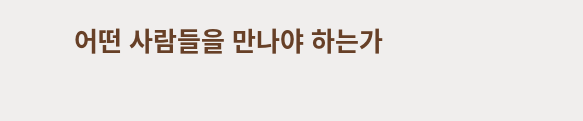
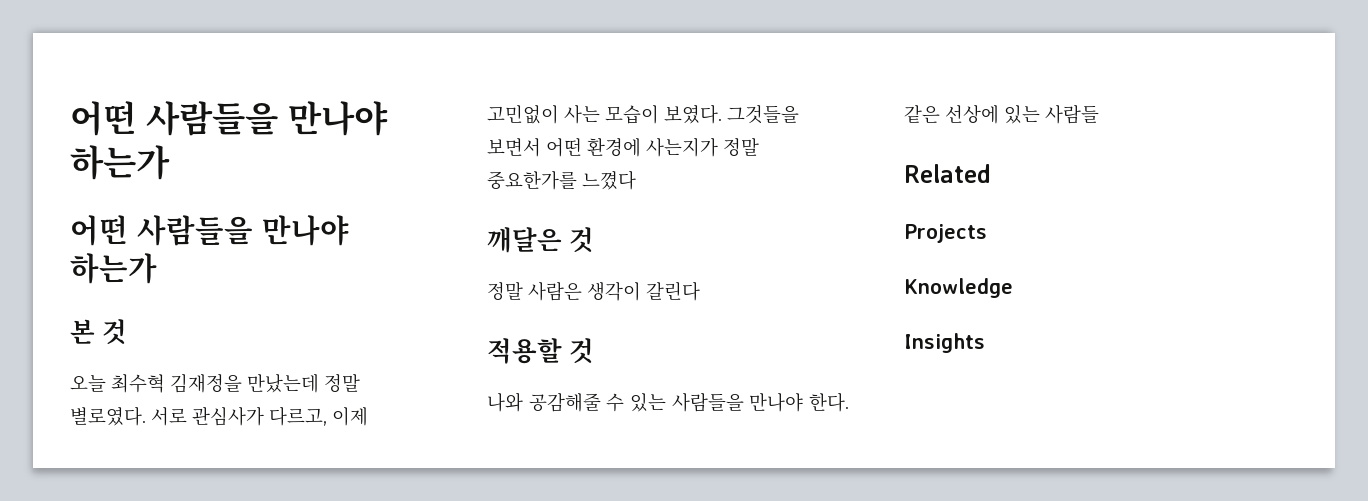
[74,28,384,54] 어떤 사람들을 만나야 하는가 -> [70,101,388,136] [70,145,170,180] [70,215,349,246] [70,253,157,284] [70,319,127,345] [70,374,360,393] [70,406,368,426] [487,104,799,124] [487,137,759,157] [487,170,636,190] [487,227,594,253] [487,281,700,301] [487,338,594,364] [487,392,849,412] [904,105,1099,124] [904,164,991,183] [904,224,987,243] [904,278,1013,298] [904,333,985,353] 어떤 사람들을 만나야 하는가 // 어떤 사람들을 만나야 하는가 // 본 것 // 오늘 최수혁 김재정을 만났는데 정말 별로였다. 서로 관심사가 다르고, 이제 고민없이 사는 모습이 보였다. 그것들을 보면서 어떤 환경에 사는지가 정말 중요한가를 느꼈다 // 깨달은 것 // 정말 사람은 생각이 갈린다 // 적용할 것 // 나와 공감해줄 수 있는 사람들을 만나야 한다. 같은 선상에 있는 사람들 // Related // Projects // Knowledge // Insights

